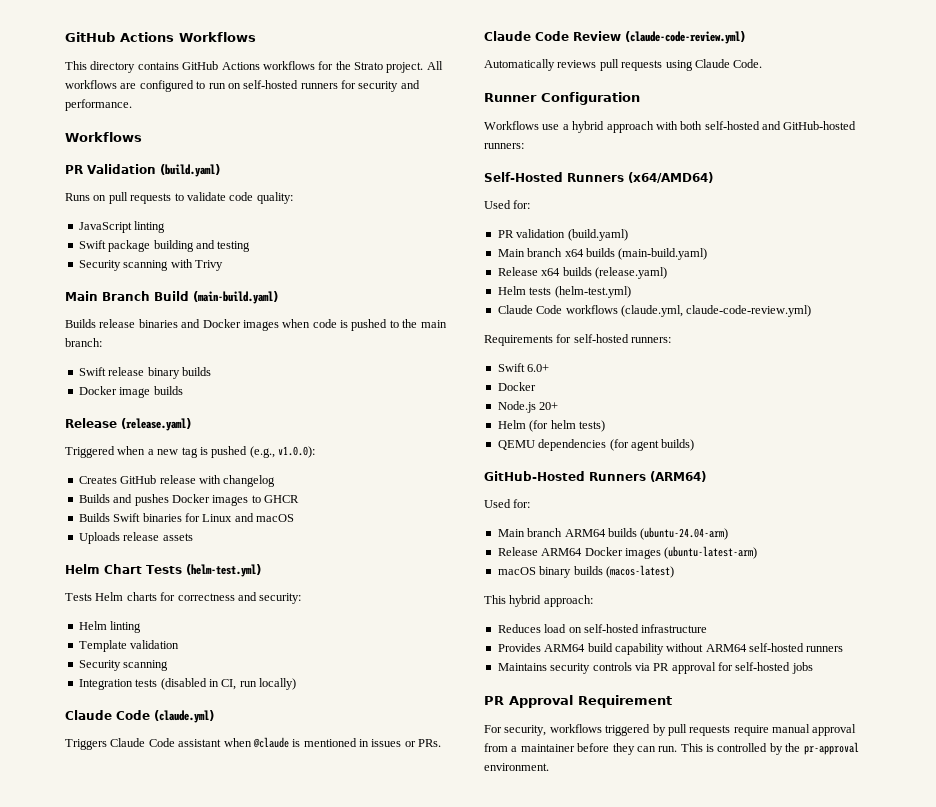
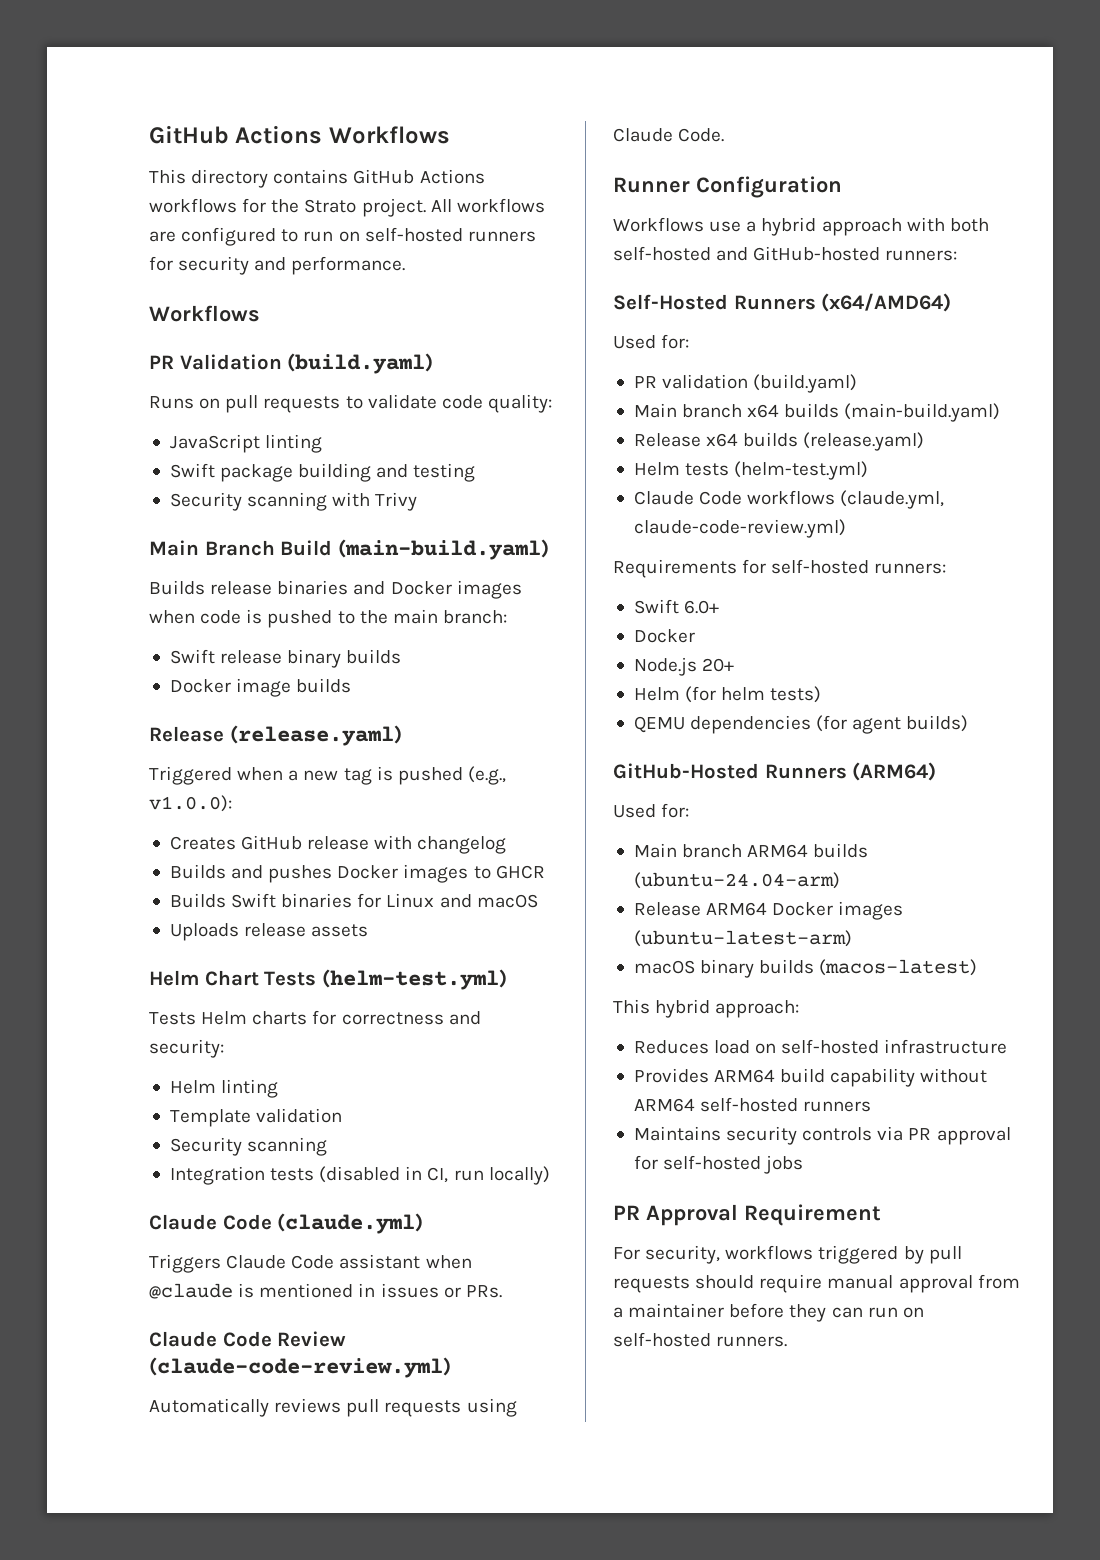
(731, 730) none -> [695,1275,755,1289] should
[658,742,859,755] [484,763,549,771] run. This is controlled by the pr-approval environment. -> [867,1307,924,1318] [613,1332,788,1347] run on self-hosted runners.

